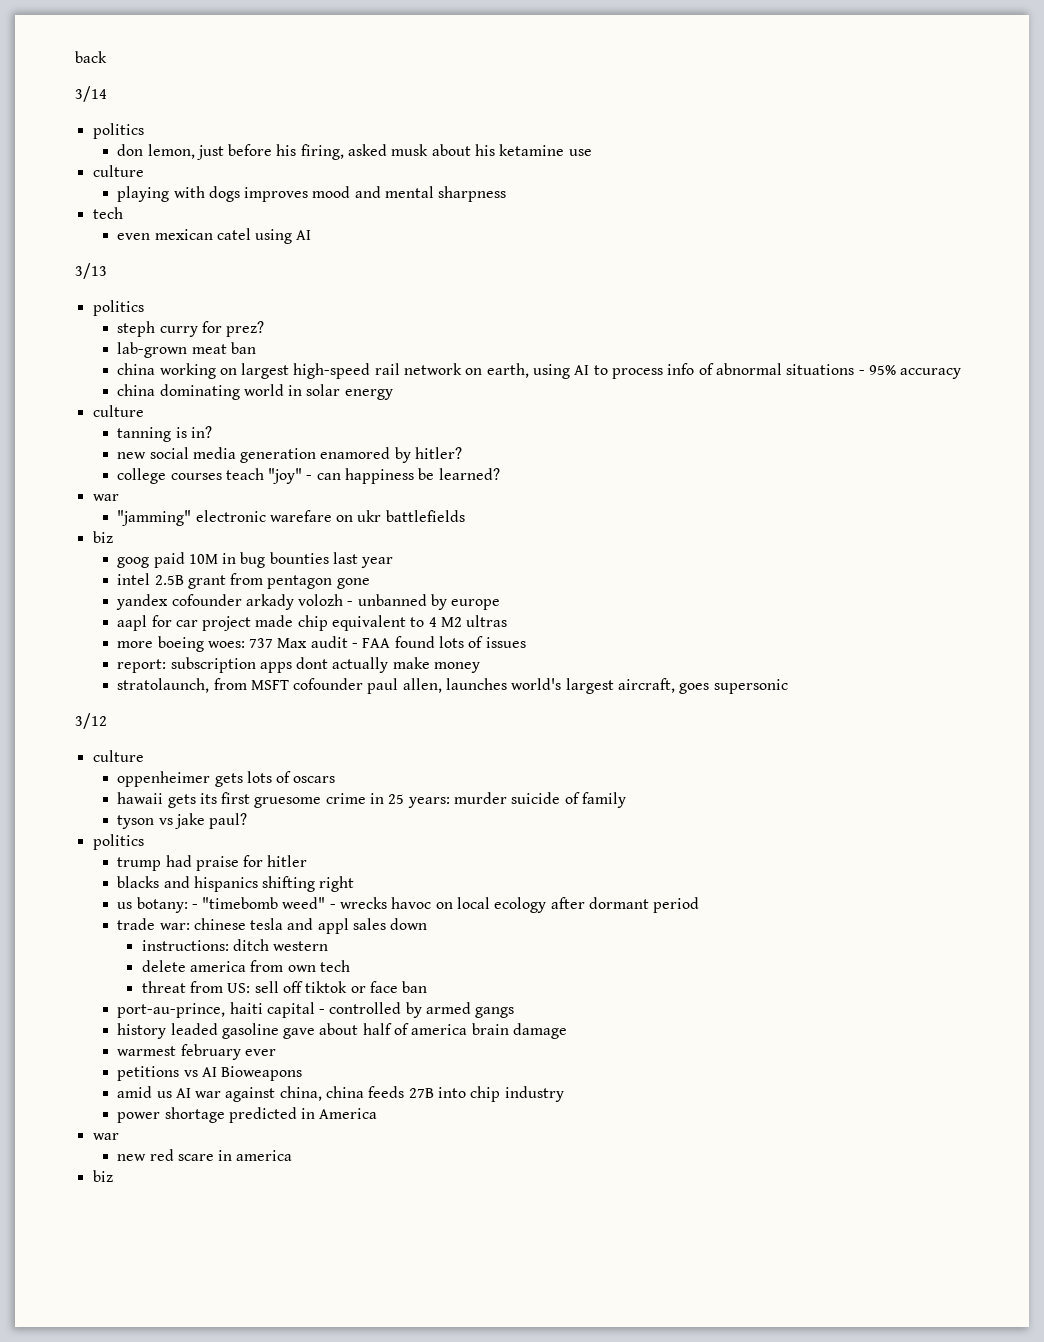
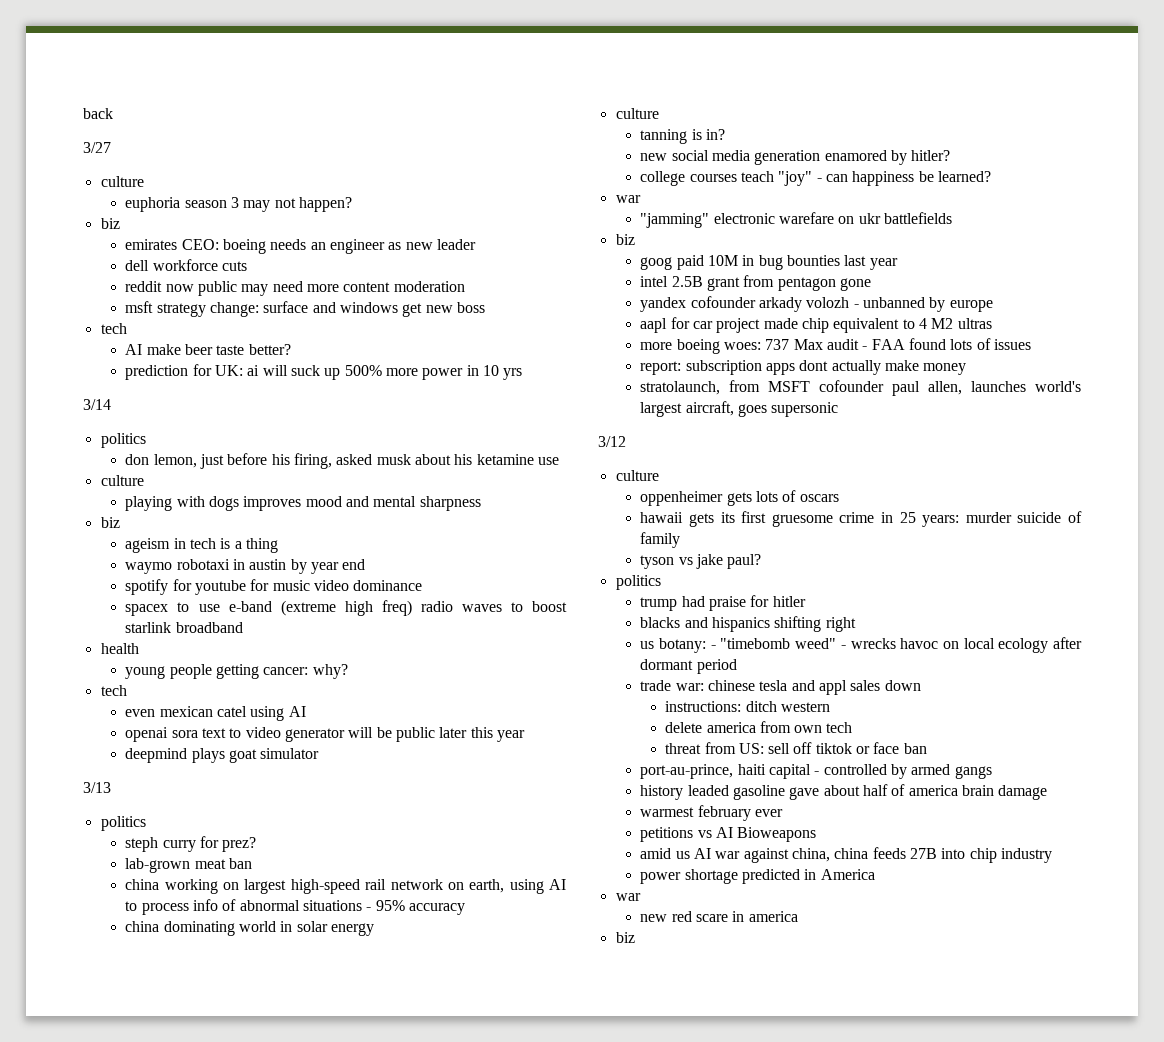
(107, 57) none -> [83,142,111,153] [100,176,144,187] [125,197,352,212] [100,218,120,229] [125,239,476,254] [125,259,248,271] [125,281,465,296] [125,301,485,317] [100,323,127,334] [125,344,291,355] [125,364,523,380] // 3/27 // culture // euphoria season 3 may not happen? // biz // emirates CEO: boeing needs an engineer as new leader // dell workforce cuts // reddit now public may need more content moderation // msft strategy change: surface and windows get new boss // tech // AI make beer taste better? // prediction for UK: ai will suck up 500% more power in 10 yrs
(507, 194) none -> [100,517,120,528] [125,538,278,553] [125,559,366,574] [125,579,423,595] [125,600,567,616] [125,622,243,633] [100,643,139,654] [125,664,348,679] // biz // ageism in tech is a thing // waymo robotaxi in austin by year end // spotify for youtube for music video dominance // spacex to use e-band (extreme high freq) radio waves to boost starlink broadband // health // young people getting cancer: why?
(312, 235) none -> [125,727,525,742] [125,748,320,763] // openai sora text to video generator will be public later this year // deepmind plays goat simulator

